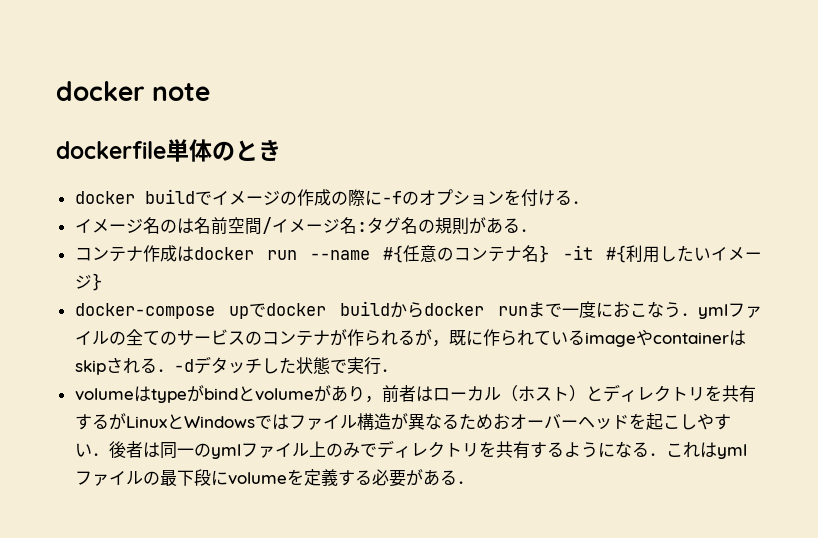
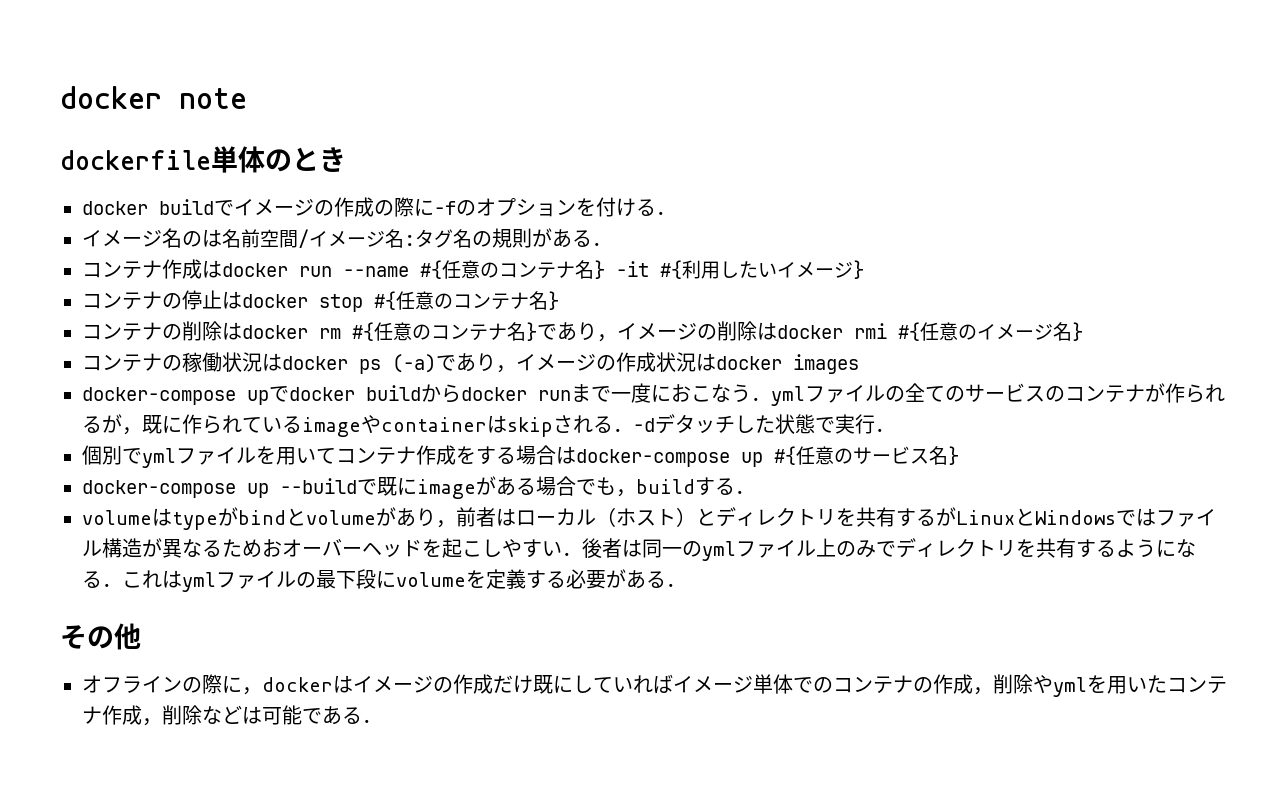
(102, 282) none -> [82,290,559,312] [82,321,1083,342] [82,352,859,374] // コンテナの停止はdocker stop #{任意のコンテナ名} // コンテナの削除はdocker rm #{任意のコンテナ名}であり，イメージの削除はdocker rmi #{任意のイメージ名} // コンテナの稼働状況はdocker ps (-a)であり，イメージの作成状況はdocker images
(398, 370) none -> [82,445,959,468] [82,476,755,499] // 個別でymlファイルを用いてコンテナ作成をする場合はdocker-compose up #{任意のサービス名} // docker-compose up --buildで既にimageがある場合でも，buildする．
(474, 482) none -> [60,623,141,650] [82,674,1227,697] [82,705,382,726] // その他 // オフラインの際に，dockerはイメージの作成だけ既にしていればイメージ単体でのコンテナの作成，削除やymlを用いたコンテナ作成，削除などは可能である．

